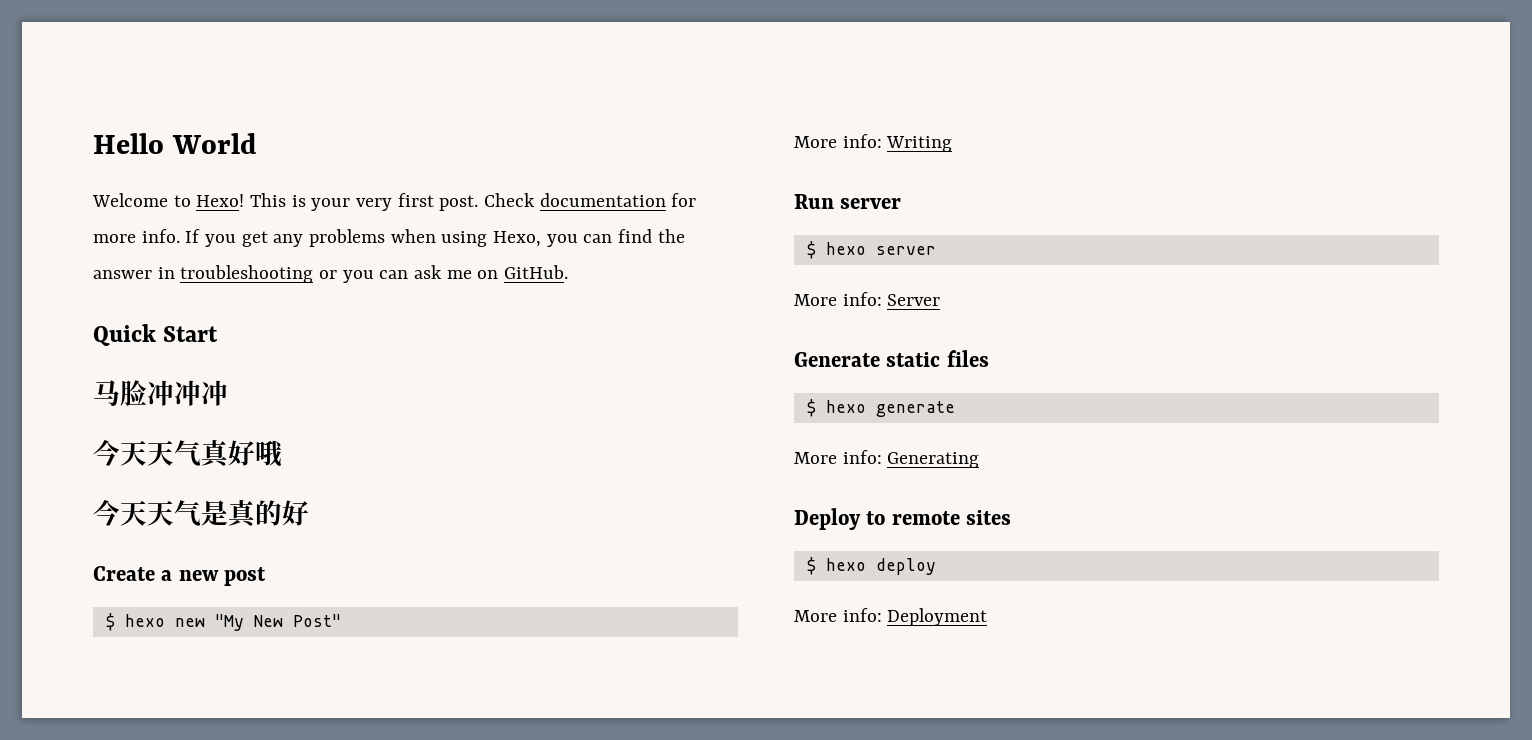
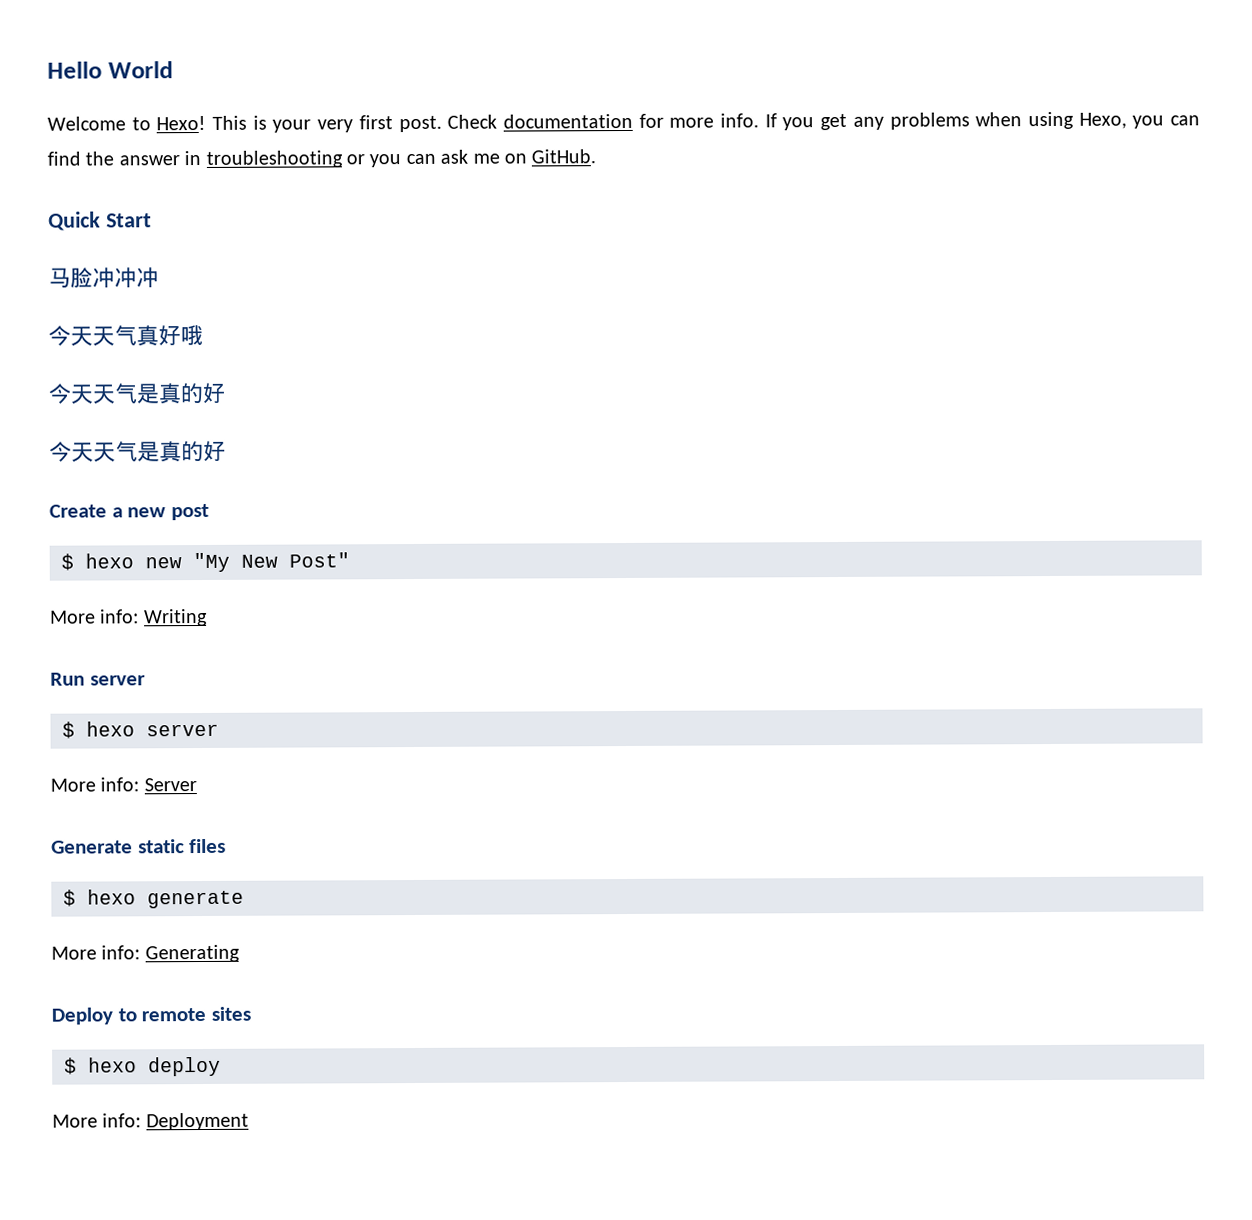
(309, 513) none -> [49,440,226,463] // 今天天气是真的好

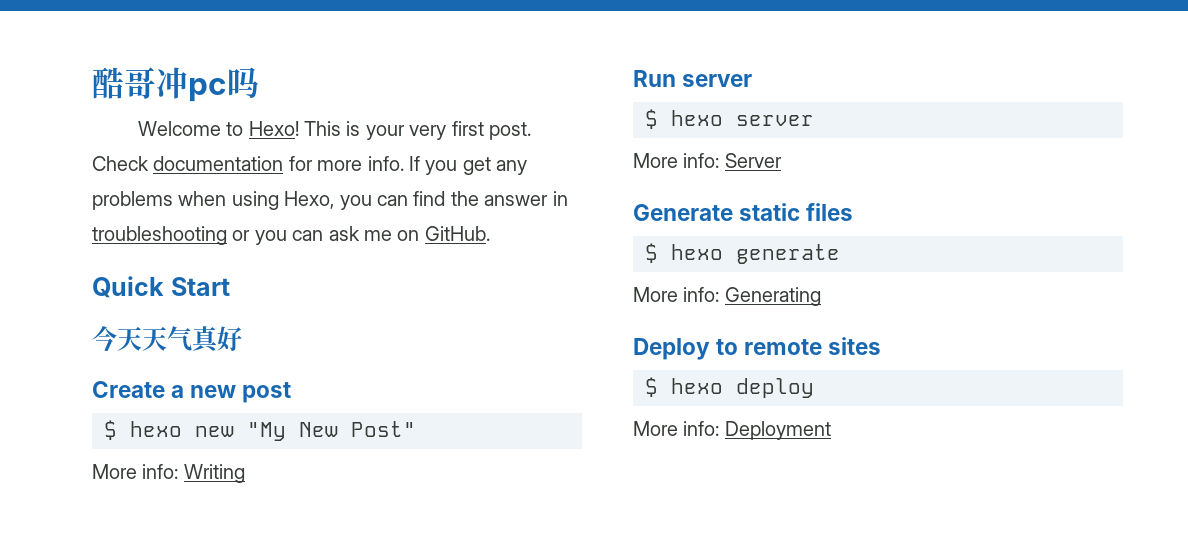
[47,61,173,79] Hello World -> [92,67,259,102] 酷哥冲pc吗
[48,267,159,288] // 马脸冲冲冲 -> (230, 286) none
[180,324,203,346] [48,382,226,405] [49,440,226,463] 哦 // 今天天气是真的好 // 今天天气是真的好 -> (242, 338) none

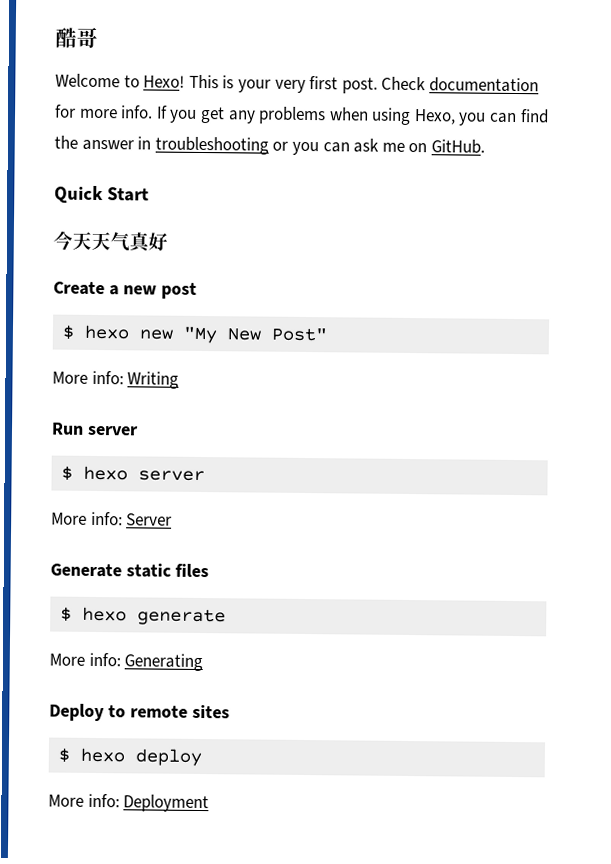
[156,67,259,102] 冲pc吗 -> (98, 37) none

